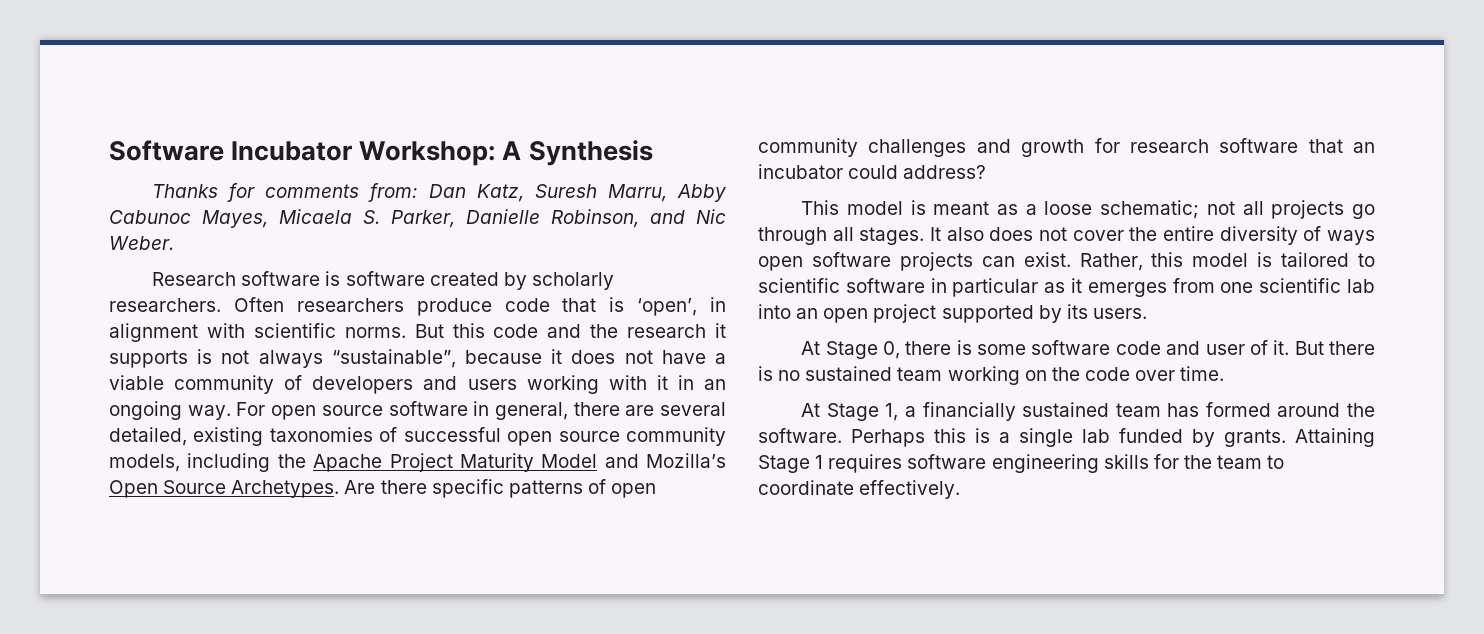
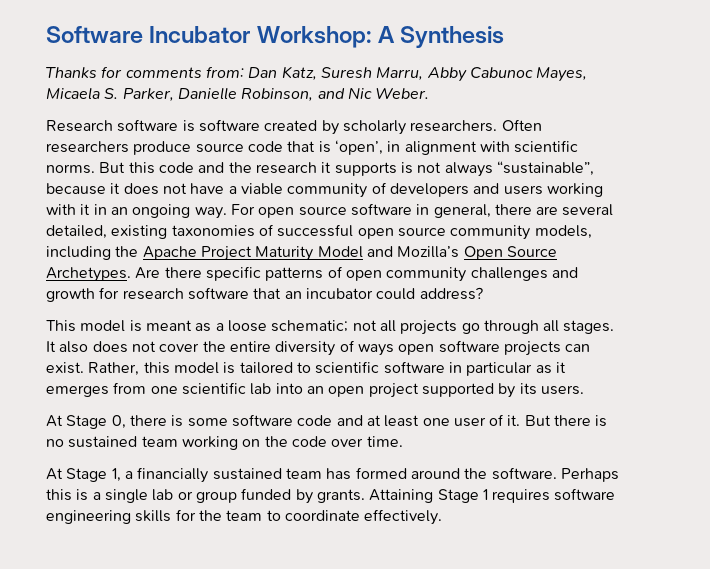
(492, 307) none -> [195,143,244,153] source
(1201, 348) none -> [366,415,450,427] at least one
(1110, 436) none -> [177,491,237,503] or group

